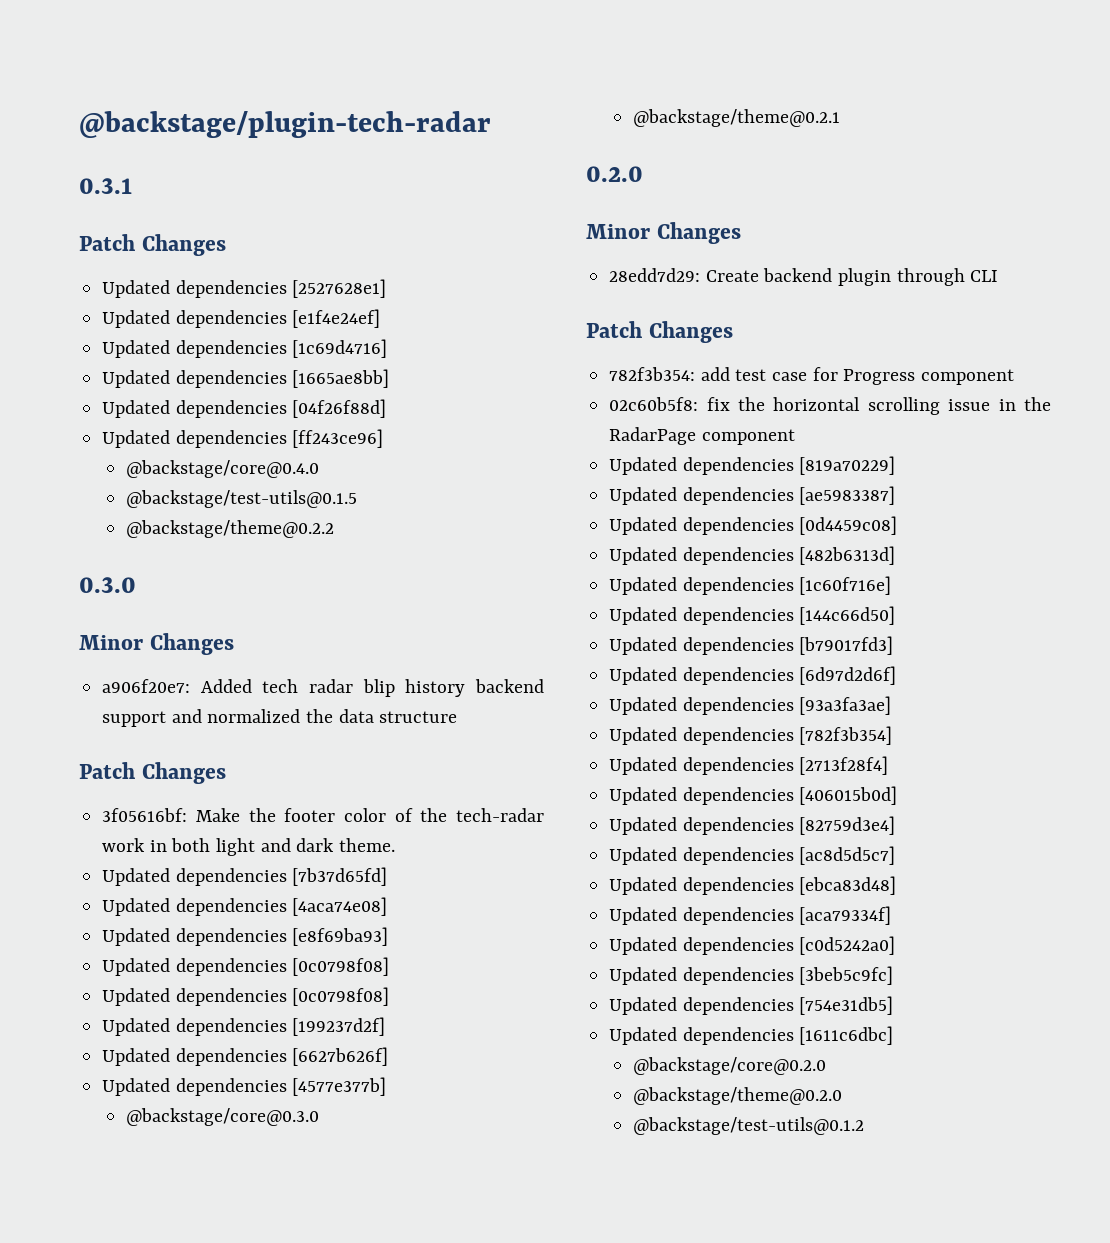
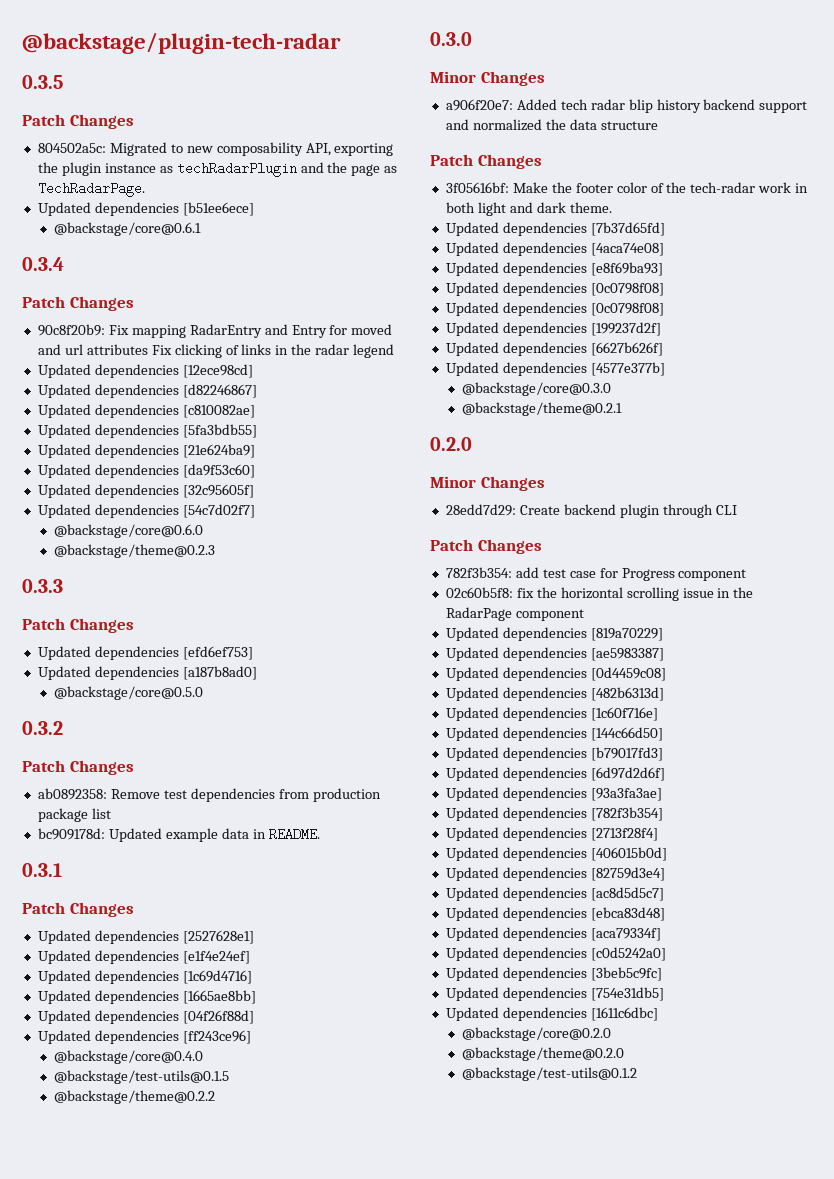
(491, 124) none -> [22,75,63,89] [22,114,134,129] [37,142,394,156] [37,162,398,177] [37,182,145,197] [37,202,254,216] [53,222,201,236] [22,257,64,271] [22,296,134,311] [37,324,393,338] [37,344,395,358] [37,364,253,378] [37,384,257,398] [37,404,255,418] [37,424,257,438] [37,444,255,458] [37,464,255,478] [37,484,254,498] [37,504,255,518] [53,524,203,538] [53,544,215,558] [22,579,63,593] [22,618,134,633] [37,646,253,660] [37,666,257,680] [53,686,203,700] [22,721,63,735] [22,760,134,775] [37,788,381,802] [37,808,111,822] [37,828,320,842] // 0.3.5 // Patch Changes // 804502a5c: Migrated to new composability API, exporting the plugin instance as techRadarPlugin and the page as TechRadarPage. // Updated dependencies [b51ee6ece] // @backstage/core@0.6.1 // 0.3.4 // Patch Changes // 90c8f20b9: Fix mapping RadarEntry and Entry for moved and url attributes Fix clicking of links in the radar legend // Updated dependencies [12ece98cd] // Updated dependencies [d82246867] // Updated dependencies [c810082ae] // Updated dependencies [5fa3bdb55] // Updated dependencies [21e624ba9] // Updated dependencies [da9f53c60] // Updated dependencies [32c95605f] // Updated dependencies [54c7d02f7] // @backstage/core@0.6.0 // @backstage/theme@0.2.3 // 0.3.3 // Patch Changes // Updated dependencies [efd6ef753] // Updated dependencies [a187b8ad0] // @backstage/core@0.5.0 // 0.3.2 // Patch Changes // ab0892358: Remove test dependencies from production package list // bc909178d: Updated example data in README.

